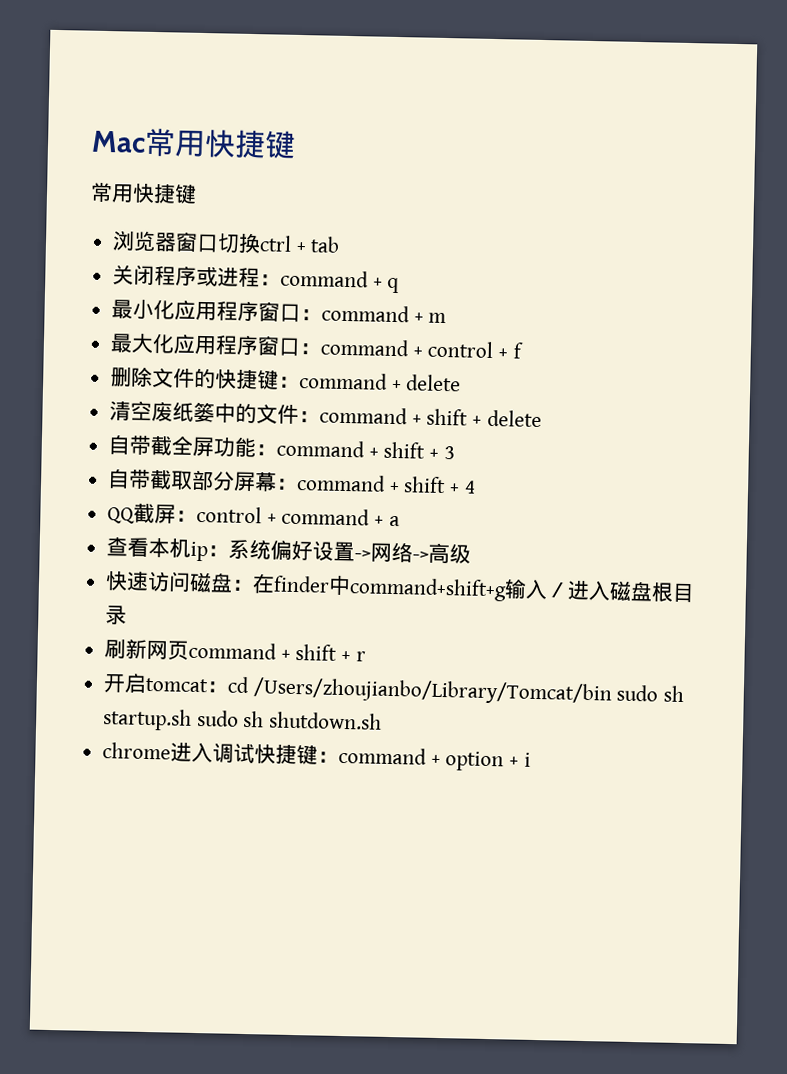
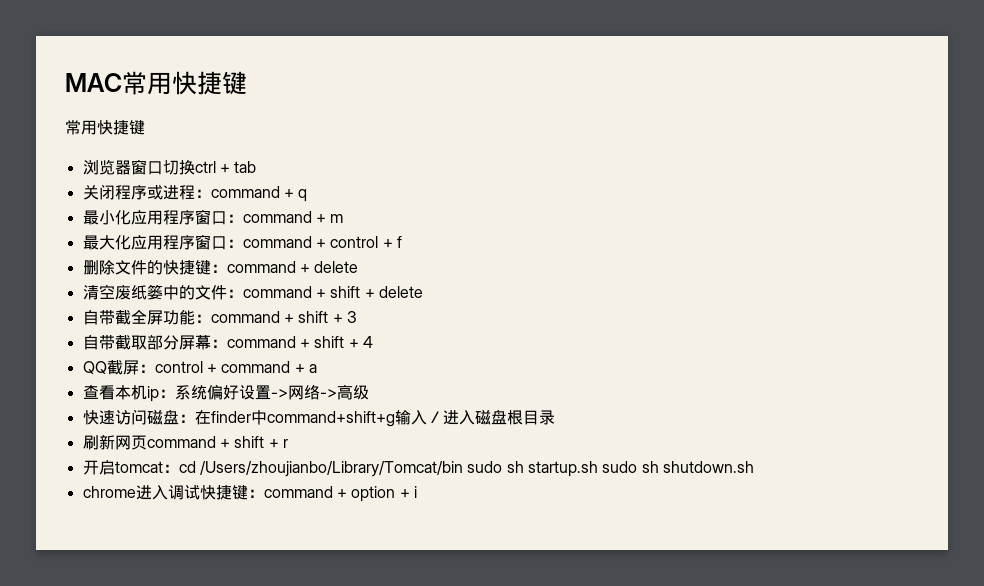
[91,130,146,153] Mac -> [65,73,122,92] MAC

